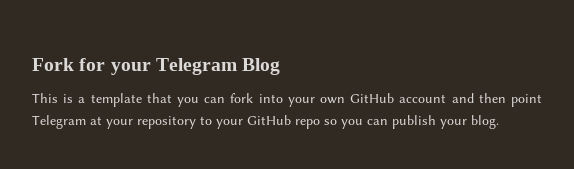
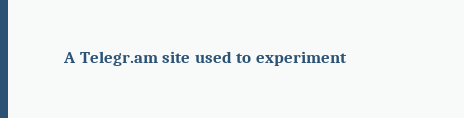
[32,58,281,75] [32,93,542,107] [32,115,499,129] Fork for your Telegram Blog // This is a template that you can fork into your own GitHub account and then point Telegram at your repository to your GitHub repo so you can publish your blog. -> [63,51,347,66] A Telegr.am site used to experiment

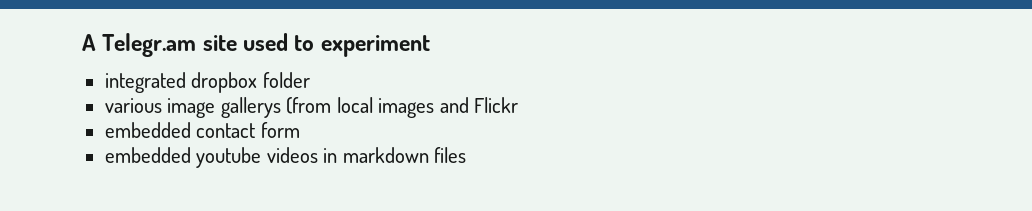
(347, 58) none -> [104,72,310,93] [104,97,519,118] [104,122,300,138] [104,147,467,168] // integrated dropbox folder // various image gallerys (from local images and Flickr // embedded contact form // embedded youtube videos in markdown files

